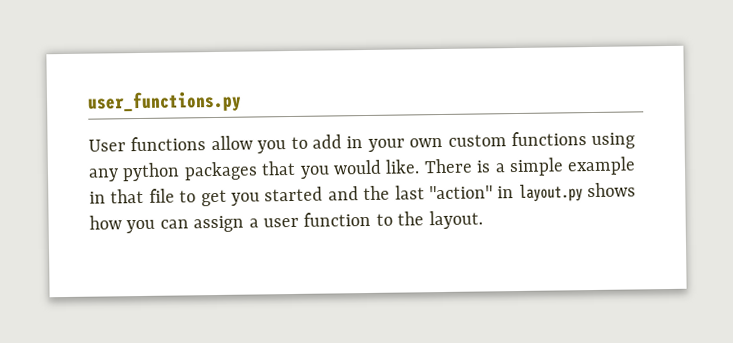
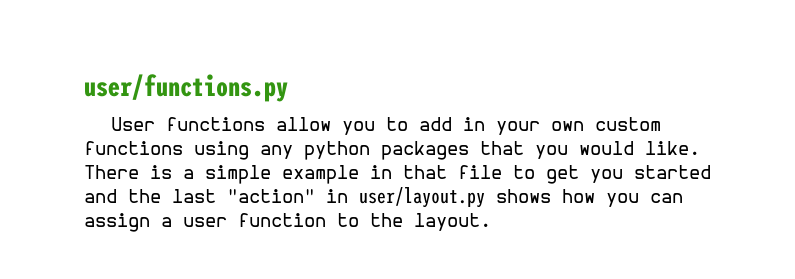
[87,90,242,113] user_functions.py -> [84,74,288,102] user/functions.py
[518,183,583,202] layout.py -> [359,187,485,208] user/layout.py

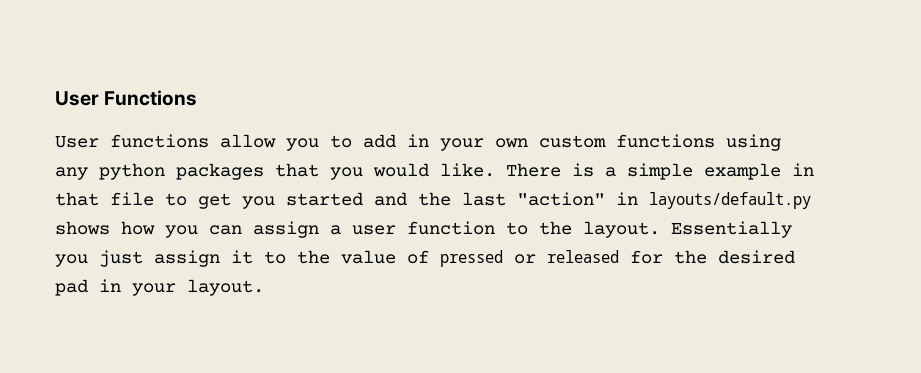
[84,74,288,102] user/functions.py -> [55,90,198,106] User Functions
[359,187,485,208] user/layout.py -> [649,192,811,209] layouts/default.py
(491, 222) none -> [671,221,792,238] [55,250,795,267] [55,279,264,296] Essentially you just assign it to the value of pressed or released for the desired pad in your layout.

